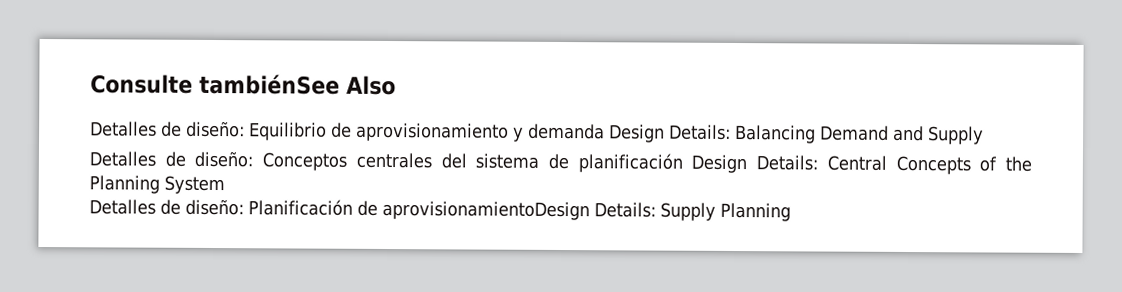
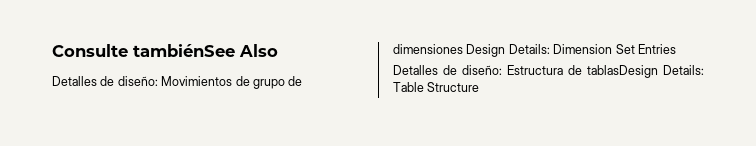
[249,122,984,145] [89,151,1032,175] [89,175,225,195] [89,199,791,222] Equilibrio de aprovisionamiento y demanda Design Details: Balancing Demand and Supply // Detalles de diseño: Conceptos centrales del sistema de planificación Design Details: Central Concepts of the Planning System // Detalles de diseño: Planificación de aprovisionamientoDesign Details: Supply Planning -> [161,76,303,89] [393,44,676,57] [393,65,704,78] [393,82,480,92] Movimientos de grupo de dimensiones Design Details: Dimension Set Entries // Detalles de diseño: Estructura de tablasDesign Details: Table Structure

